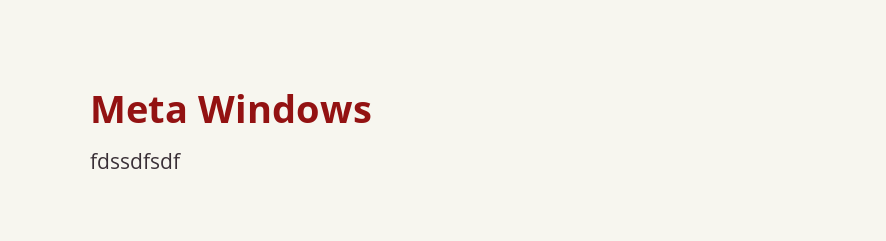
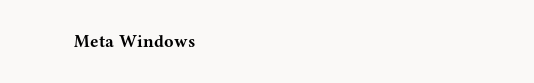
[90,153,182,169] // fdssdfsdf -> (195, 41) none

